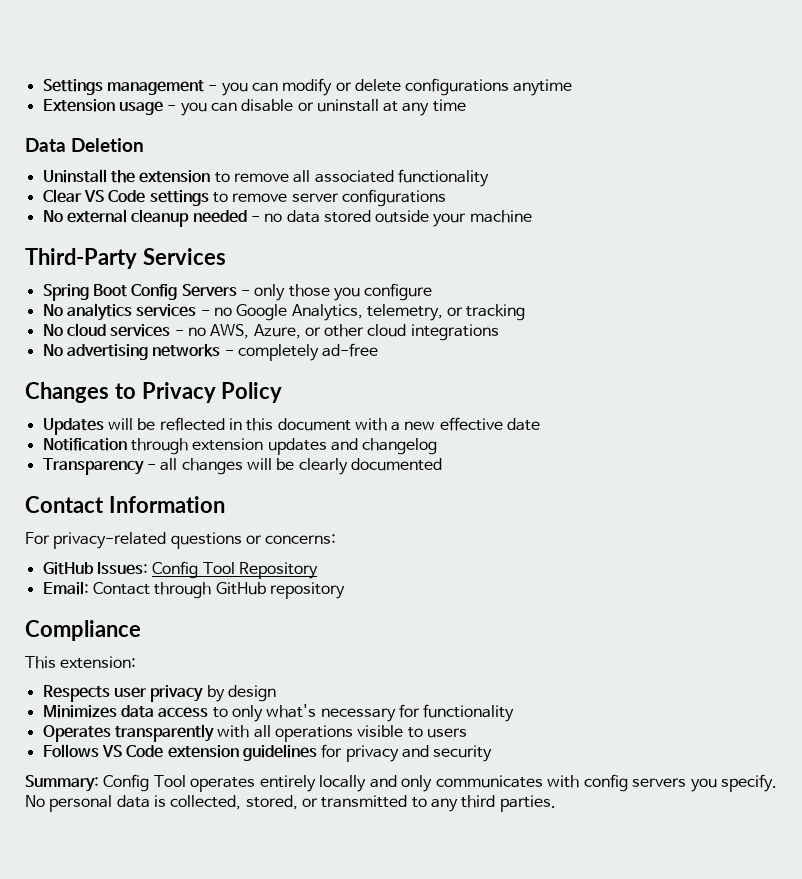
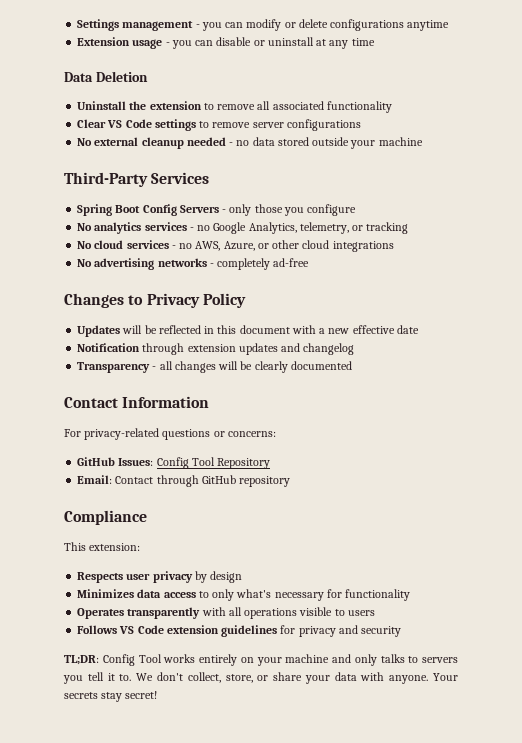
[25,774,777,792] [25,795,556,812] Summary: Config Tool operates entirely locally and only communicates with config servers you specify. No personal data is collected, stored, or transmitted to any third parties. -> [64,654,458,666] [63,672,458,684] [64,691,158,702] TL;DR: Config Tool works entirely on your machine and only talks to servers you tell it to. We don't collect, store, or share your data with anyone. Your secrets stay secret!

